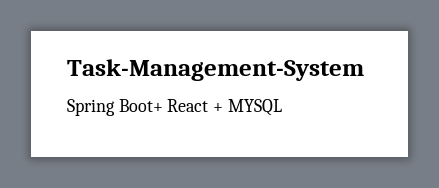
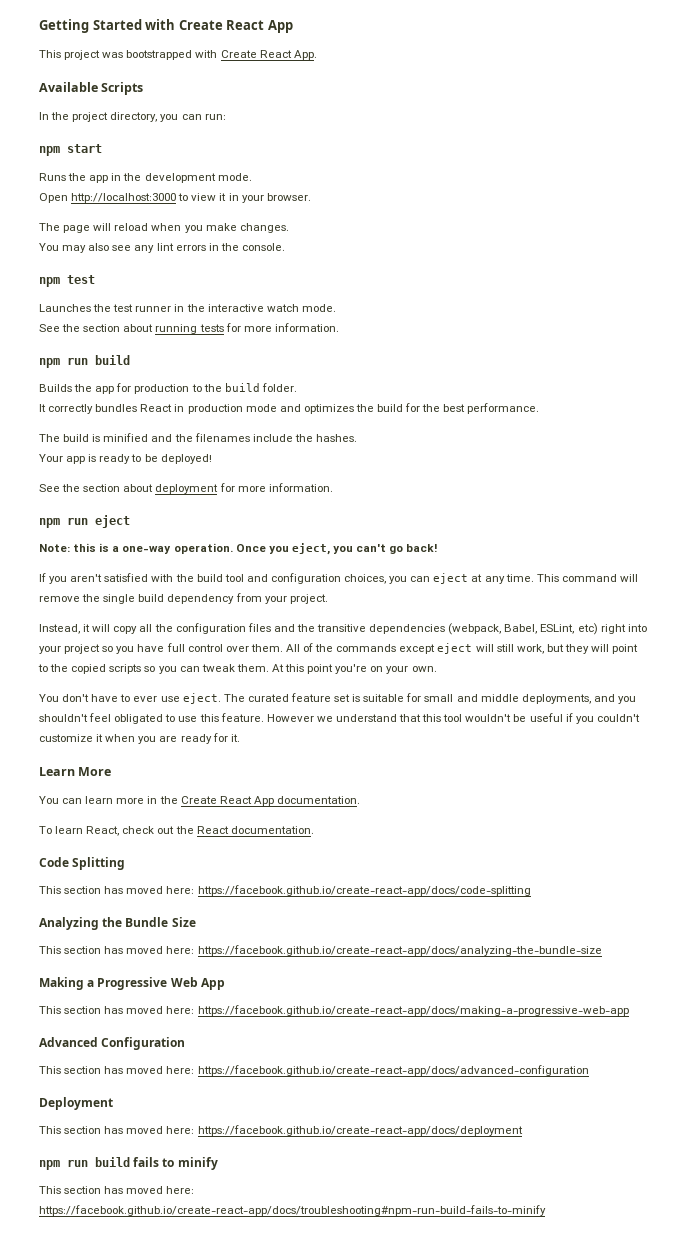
[67,59,364,81] [67,99,282,116] Task-Management-System // Spring Boot+ React + MYSQL -> [39,19,293,33] [39,50,317,60] [39,82,144,95] [39,112,226,122] [39,144,102,156] [39,173,252,183] [39,193,311,203] [39,223,289,233] [39,243,285,253] [39,275,95,287] [39,304,336,312] [39,323,339,334] [39,355,130,368] [39,383,297,394] [39,403,540,414] [39,433,357,442] [39,454,212,464] [39,483,333,494] [39,515,130,528] [39,543,439,555] [39,573,638,584] [39,593,328,604] [39,623,647,635] [39,643,639,654] [38,664,437,674] [39,693,636,704] [39,713,640,724] [39,733,240,744] [39,767,112,776] [39,796,360,806] [39,826,314,836] [39,857,126,870] [39,885,531,896] [39,917,196,930] [39,945,602,956] [39,977,225,990] [39,1005,629,1016] [39,1037,186,1050] [39,1065,589,1076] [39,1097,113,1110] [39,1125,523,1136] [39,1157,218,1170] [39,1186,195,1194] [39,1205,546,1216] Getting Started with Create React App // This project was bootstrapped with Create React App. // Available Scripts // In the project directory, you can run: // npm start // Runs the app in the development mode. // Open http://localhost:3000 to view it in your browser. // The page will reload when you make changes. // You may also see any lint errors in the console. // npm test // Launches the test runner in the interactive watch mode. // See the section about running tests for more information. // npm run build // Builds the app for production to the build folder. // It correctly bundles React in production mode and optimizes the build for the best performance. // The build is minified and the filenames include the hashes. // Your app is ready to be deployed! // See the section about deployment for more information. // npm run eject // Note: this is a one-way operation. Once you eject, you can't go back! // If you aren't satisfied with the build tool and configuration choices, you can eject at any time. This command will remove the single build dependency from your project. // Instead, it will copy all the configuration files and the transitive dependencies (webpack, Babel, ESLint, etc) right into your project so you have full control over them. All of the commands except eject will still work, but they will point to the copied scripts so you can tweak them. At this point you're on your own. // You don't have to ever use eject. The curated feature set is suitable for small and middle deployments, and you shouldn't feel obligated to use this feature. However we understand that this tool wouldn't be useful if you couldn't customize it when you are ready for it. // Learn More // You can learn more in the Create React App documentation. // To learn React, check out the React documentation. // Code Splitting // This section has moved here: https://facebook.github.io/create-react-app/docs/code-splitting // Analyzing the Bundle Size // This section has moved here: https://facebook.github.io/create-react-app/docs/analyzing-the-bundle-size // Making a Progressive Web App // This section has moved here: https://facebook.github.io/create-react-app/docs/making-a-progressive-web-app // Advanced Configuration // This section has moved here: https://facebook.github.io/create-react-app/docs/advanced-configuration // Deployment // This section has moved here: https://facebook.github.io/create-react-app/docs/deployment // npm run build fails to minify // This section has moved here: https://facebook.github.io/create-react-app/docs/troubleshooting#npm-run-build-fails-to-minify

